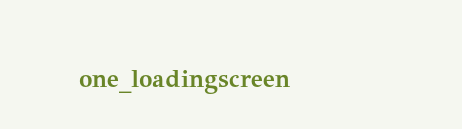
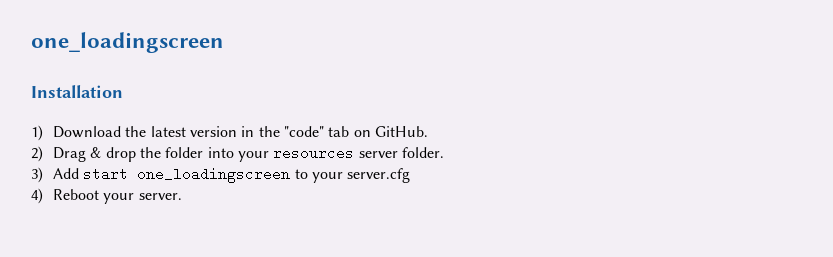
[79,70,290,94] one_loadingscreen -> [31,32,224,53] [31,85,123,98] [31,125,428,141] [31,146,444,162] [31,167,411,183] [31,188,182,204] one_loadingscreen // Installation // 1) Download the latest version in the "code" tab on GitHub. // 2) Drag & drop the folder into your resources server folder. // 3) Add start one_loadingscreen to your server.cfg // 4) Reboot your server.

